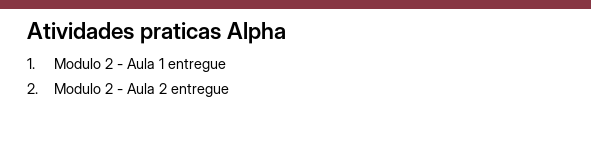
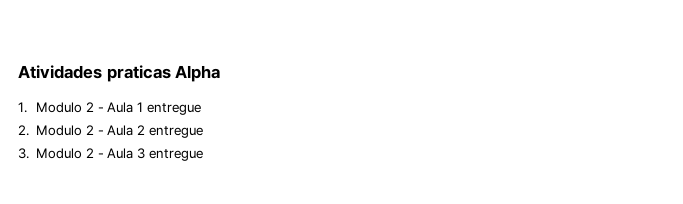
(230, 90) none -> [18,148,203,161] // 3. Modulo 2 - Aula 3 entregue

